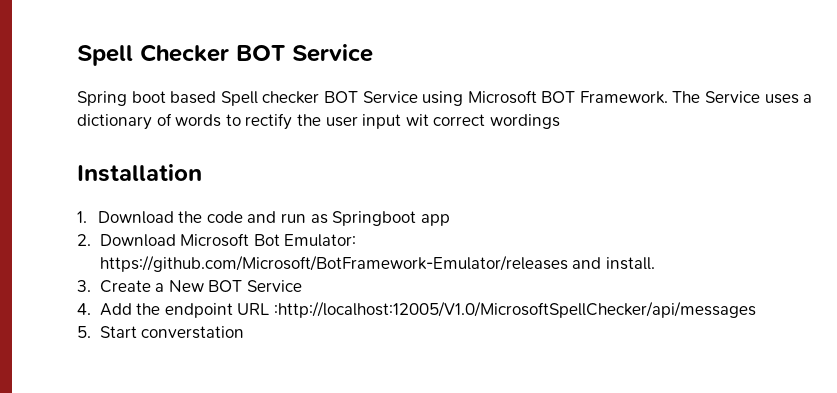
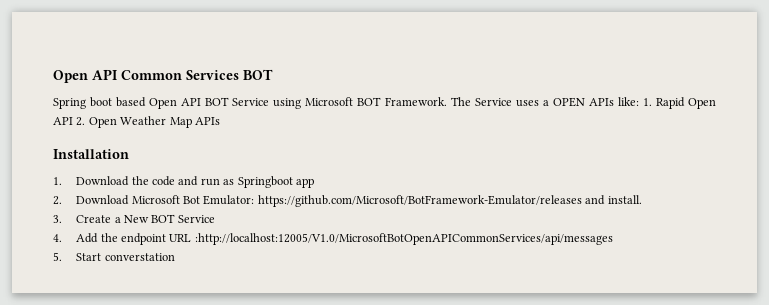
[77,44,373,66] Spell Checker BOT Service -> [53,69,273,83] Open API Common Services BOT
[220,91,320,106] Spell checker -> [149,98,202,109] Open API
[77,113,560,130] dictionary of words to rectify the user input wit correct wordings -> [552,97,716,109] [53,116,220,128] OPEN APIs like: 1. Rapid Open API 2. Open Weather Map APIs
[273,301,756,318] :http://localhost:12005/V1.0/MicrosoftSpellChecker/api/messages -> [194,233,613,245] :http://localhost:12005/V1.0/MicrosoftBotOpenAPICommonServices/api/messages

